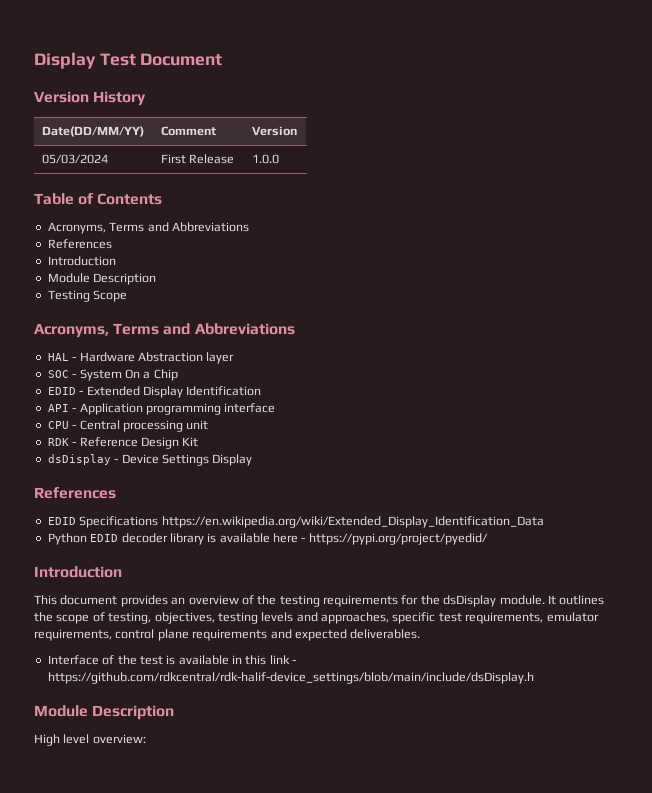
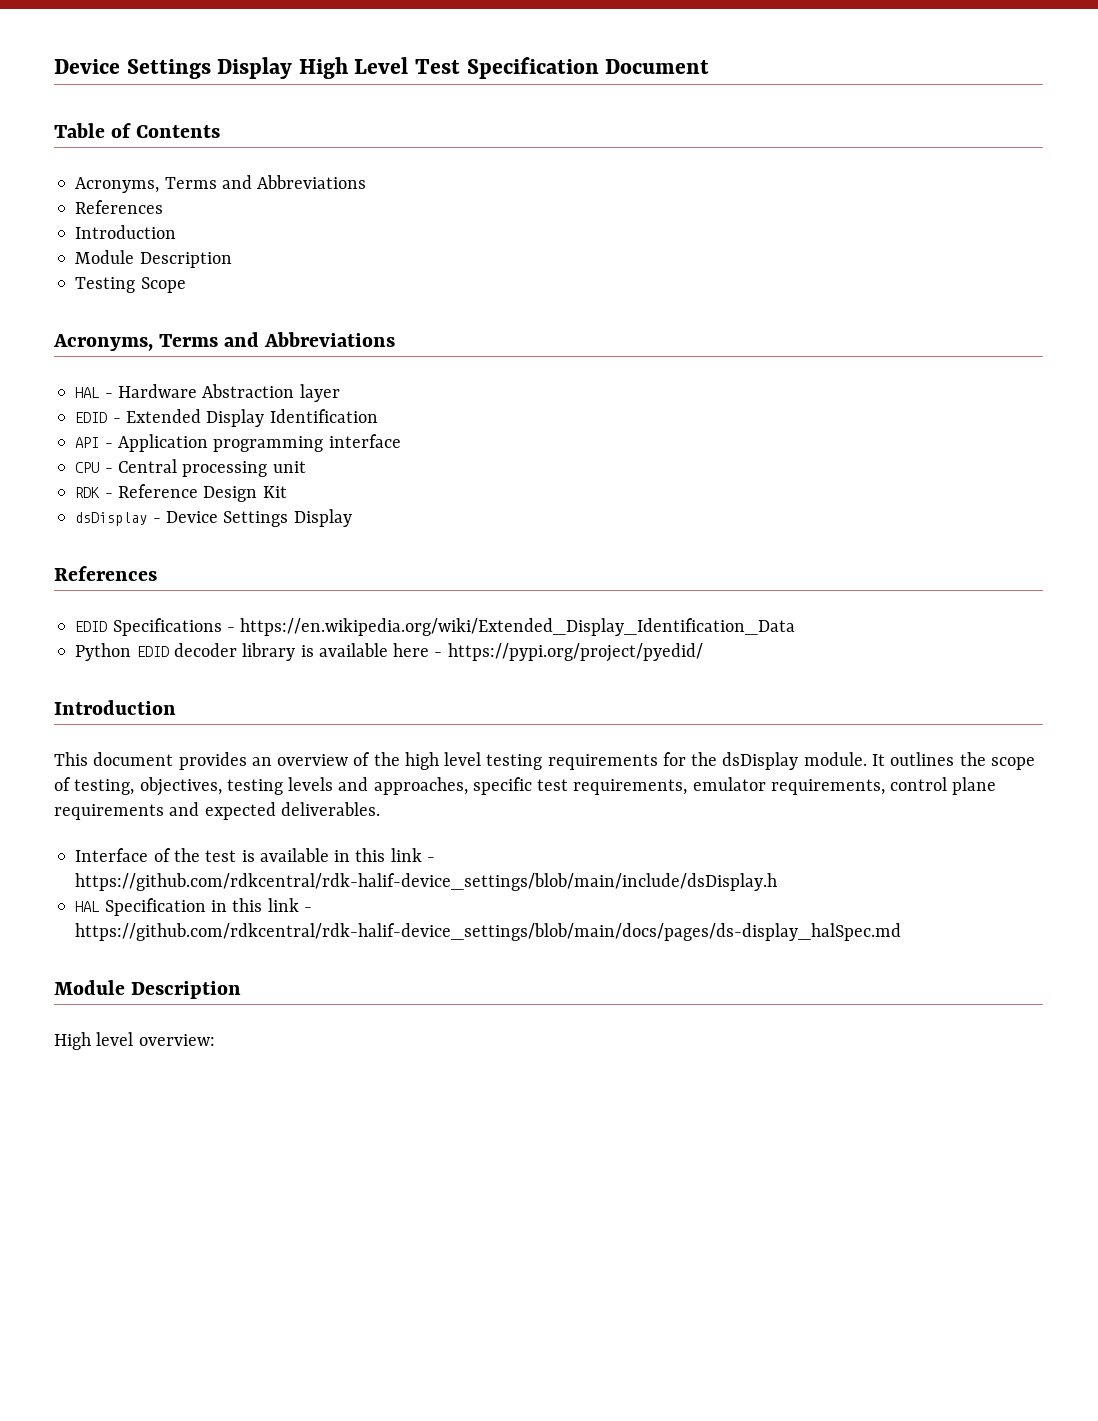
[34,52,223,69] [34,91,147,106] [42,126,145,137] [161,126,217,136] [252,126,298,136] [42,154,109,164] [161,154,235,164] [252,154,280,164] Display Test Document // Version History // Date(DD/MM/YY) | Comment | Version // 05/03/2024 | First Release | 1.0.0 -> [54,57,710,79] Device Settings Display High Level Test Specification Document
[47,369,178,381] // SOC - System On a Chip -> (340, 393) none
(159, 522) none -> [226,627,235,632] -
(277, 600) none -> [404,752,482,770] high level
(534, 678) none -> [75,898,312,916] [75,923,902,941] // HAL Specification in this link - https://github.com/rdkcentral/rdk-halif-device_settings/blob/main/docs/pages/ds-display_halSpec.md

